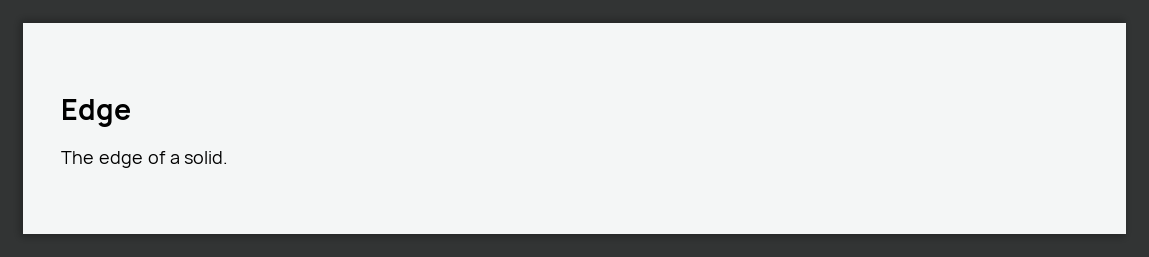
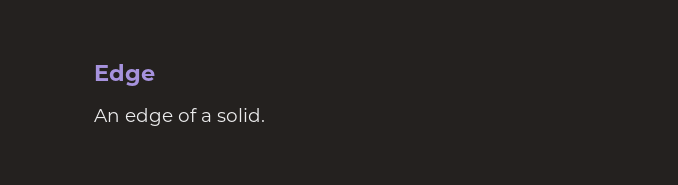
[61,151,94,164] The -> [94,109,120,122] An

